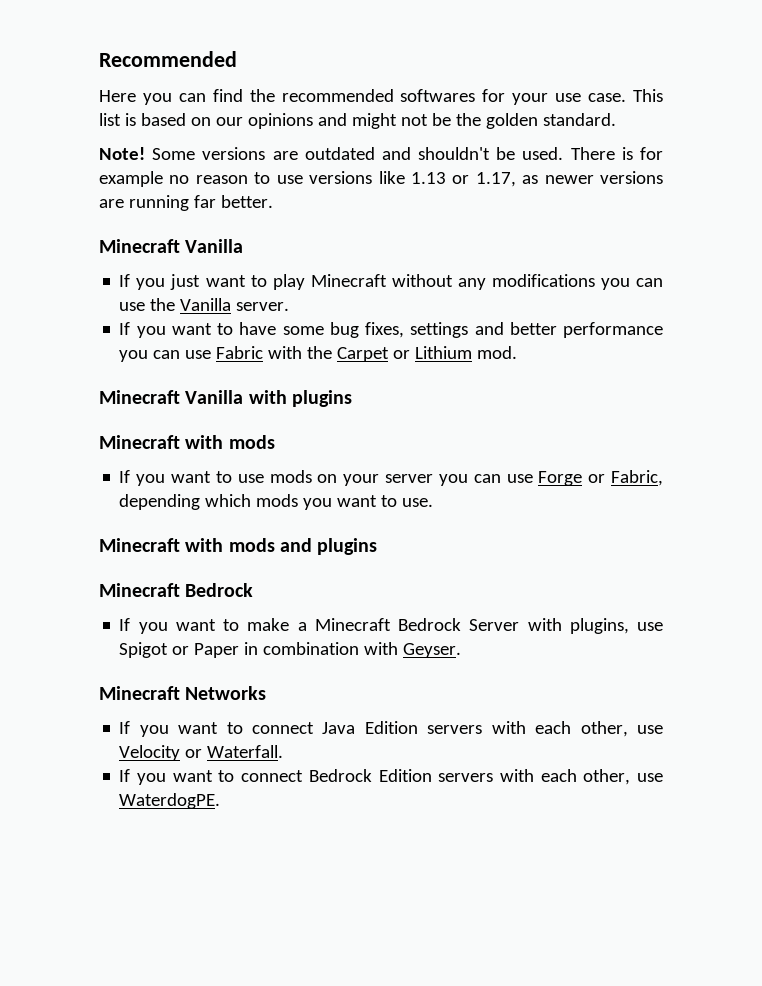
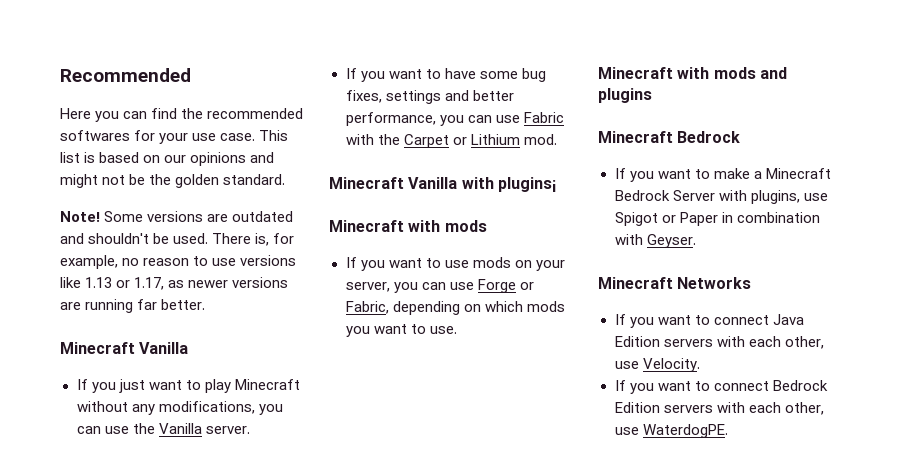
[621,147,663,160] [99,171,163,187] is for example -> [255,233,295,246] [60,255,118,269] is, for example,
[491,274,595,287] modifications -> [158,401,255,414] modifications,
[563,322,664,338] performance -> [345,112,436,126] performance,
[291,390,352,407] plugins -> [497,177,556,192] plugins¡
[385,474,434,483] server -> [345,282,390,292] server,
(201, 502) none -> [463,304,481,312] on
[119,745,284,761] Velocity or Waterfall. -> [642,358,700,372] Velocity.

